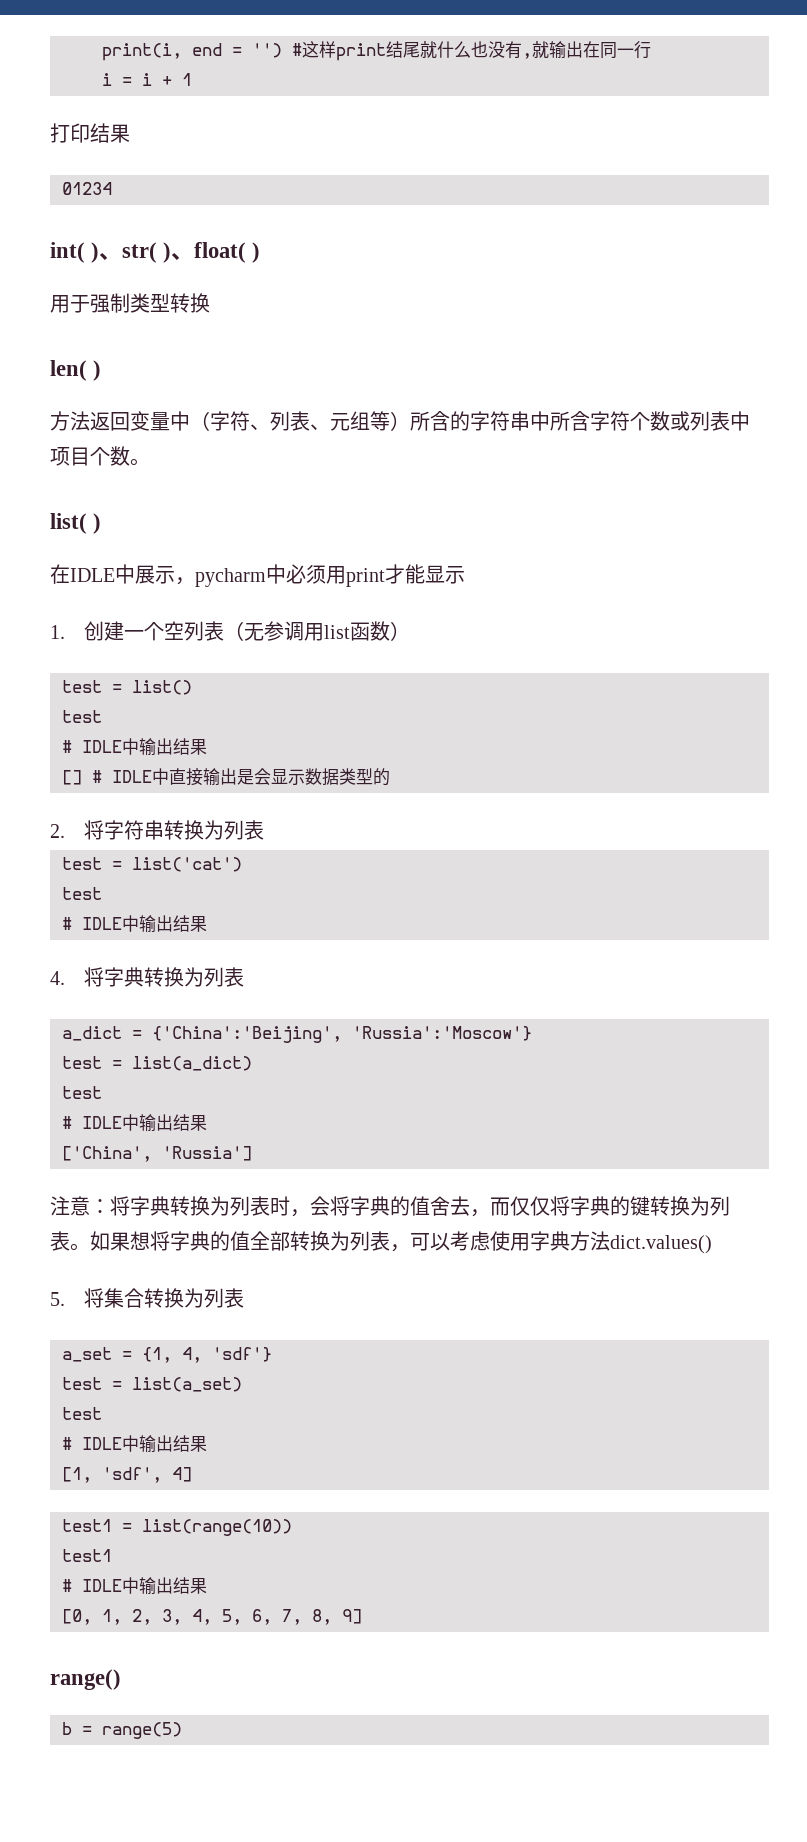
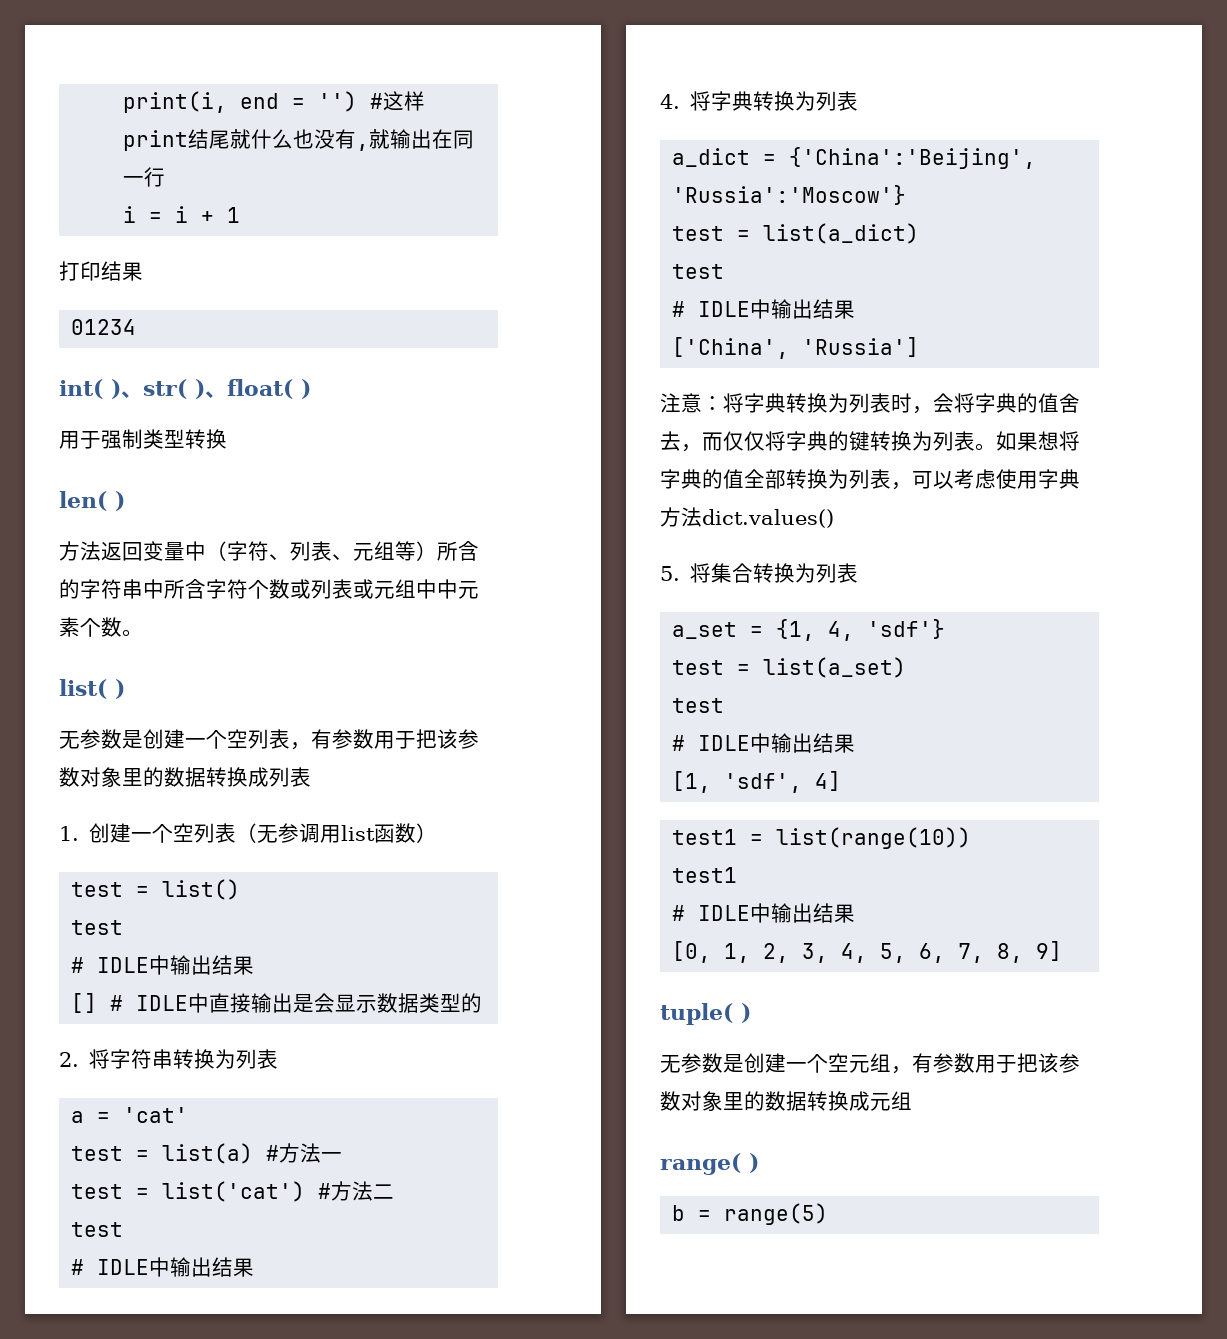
[730,411,750,431] [50,447,90,466] 中项目 -> [353,579,479,599] [59,617,80,637] 或元组中中元素
[50,564,465,587] 在IDLE中展示，pycharm中必须用print才能显示 -> [59,729,479,750] [59,767,311,787] 无参数是创建一个空列表，有参数用于把该参数对象里的数据转换成列表
(265, 830) none -> [71,1107,189,1123] [71,1143,343,1164] // a = 'cat' // test = list(a) #方法一
(242, 864) none -> [318,1181,395,1201] #方法二
[50,1669,121,1690] range() -> [660,1003,751,1025] [660,1053,1080,1074] [660,1091,912,1111] [660,1153,759,1175] tuple( ) // 无参数是创建一个空元组，有参数用于把该参数对象里的数据转换成元组 // range( )

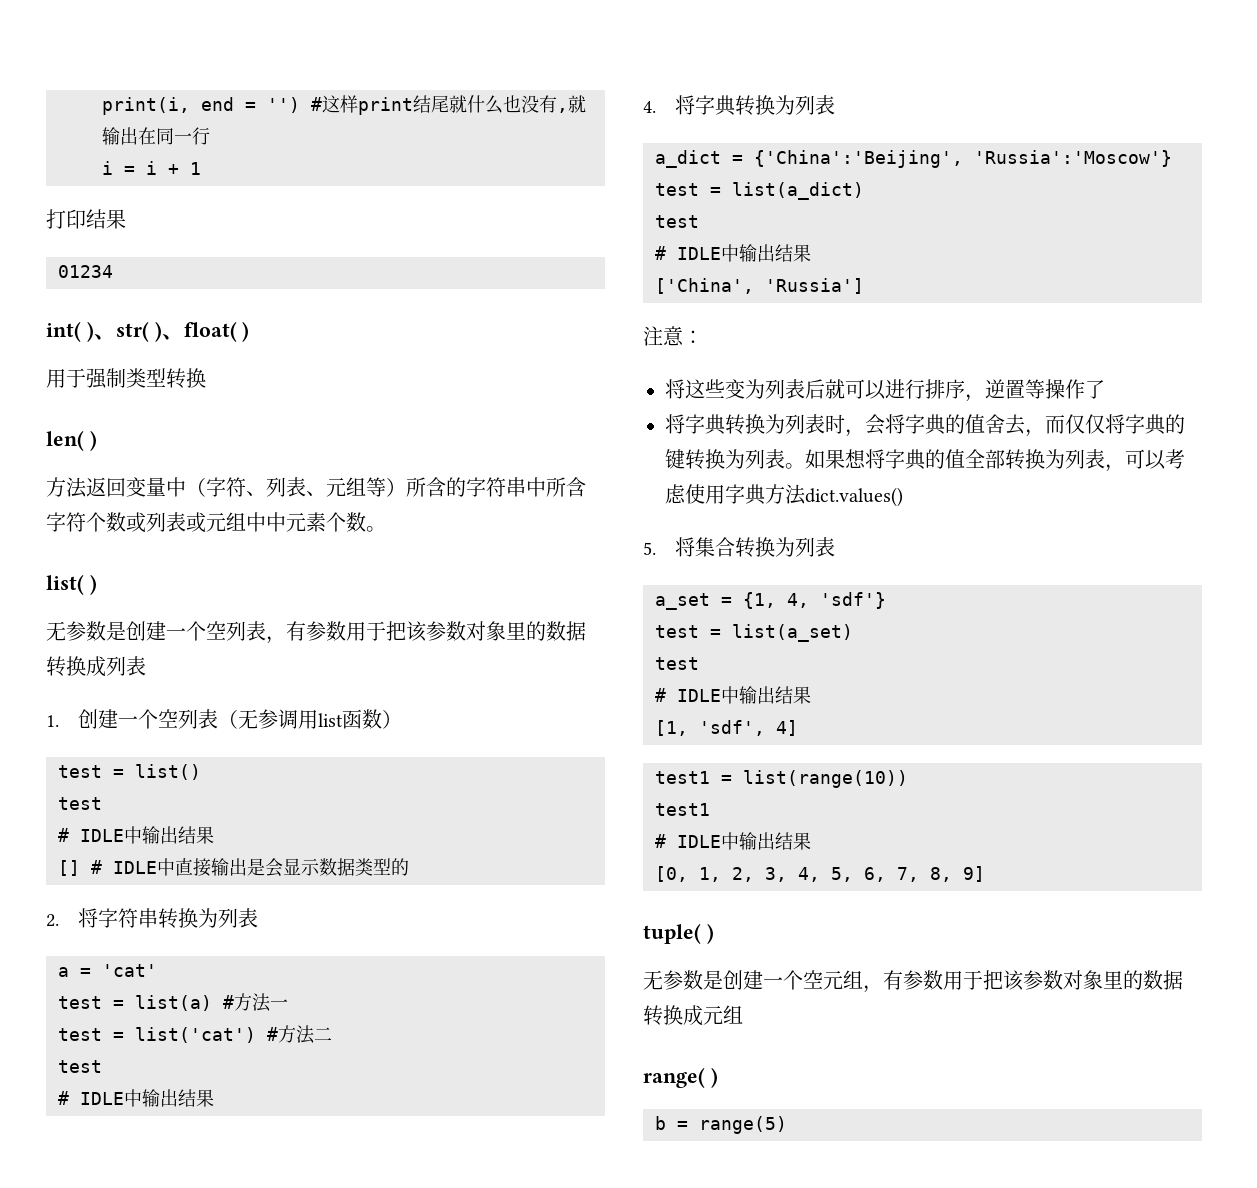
(723, 403) none -> [665,379,1105,402] // 将这些变为列表后就可以进行排序，逆置等操作了 //

